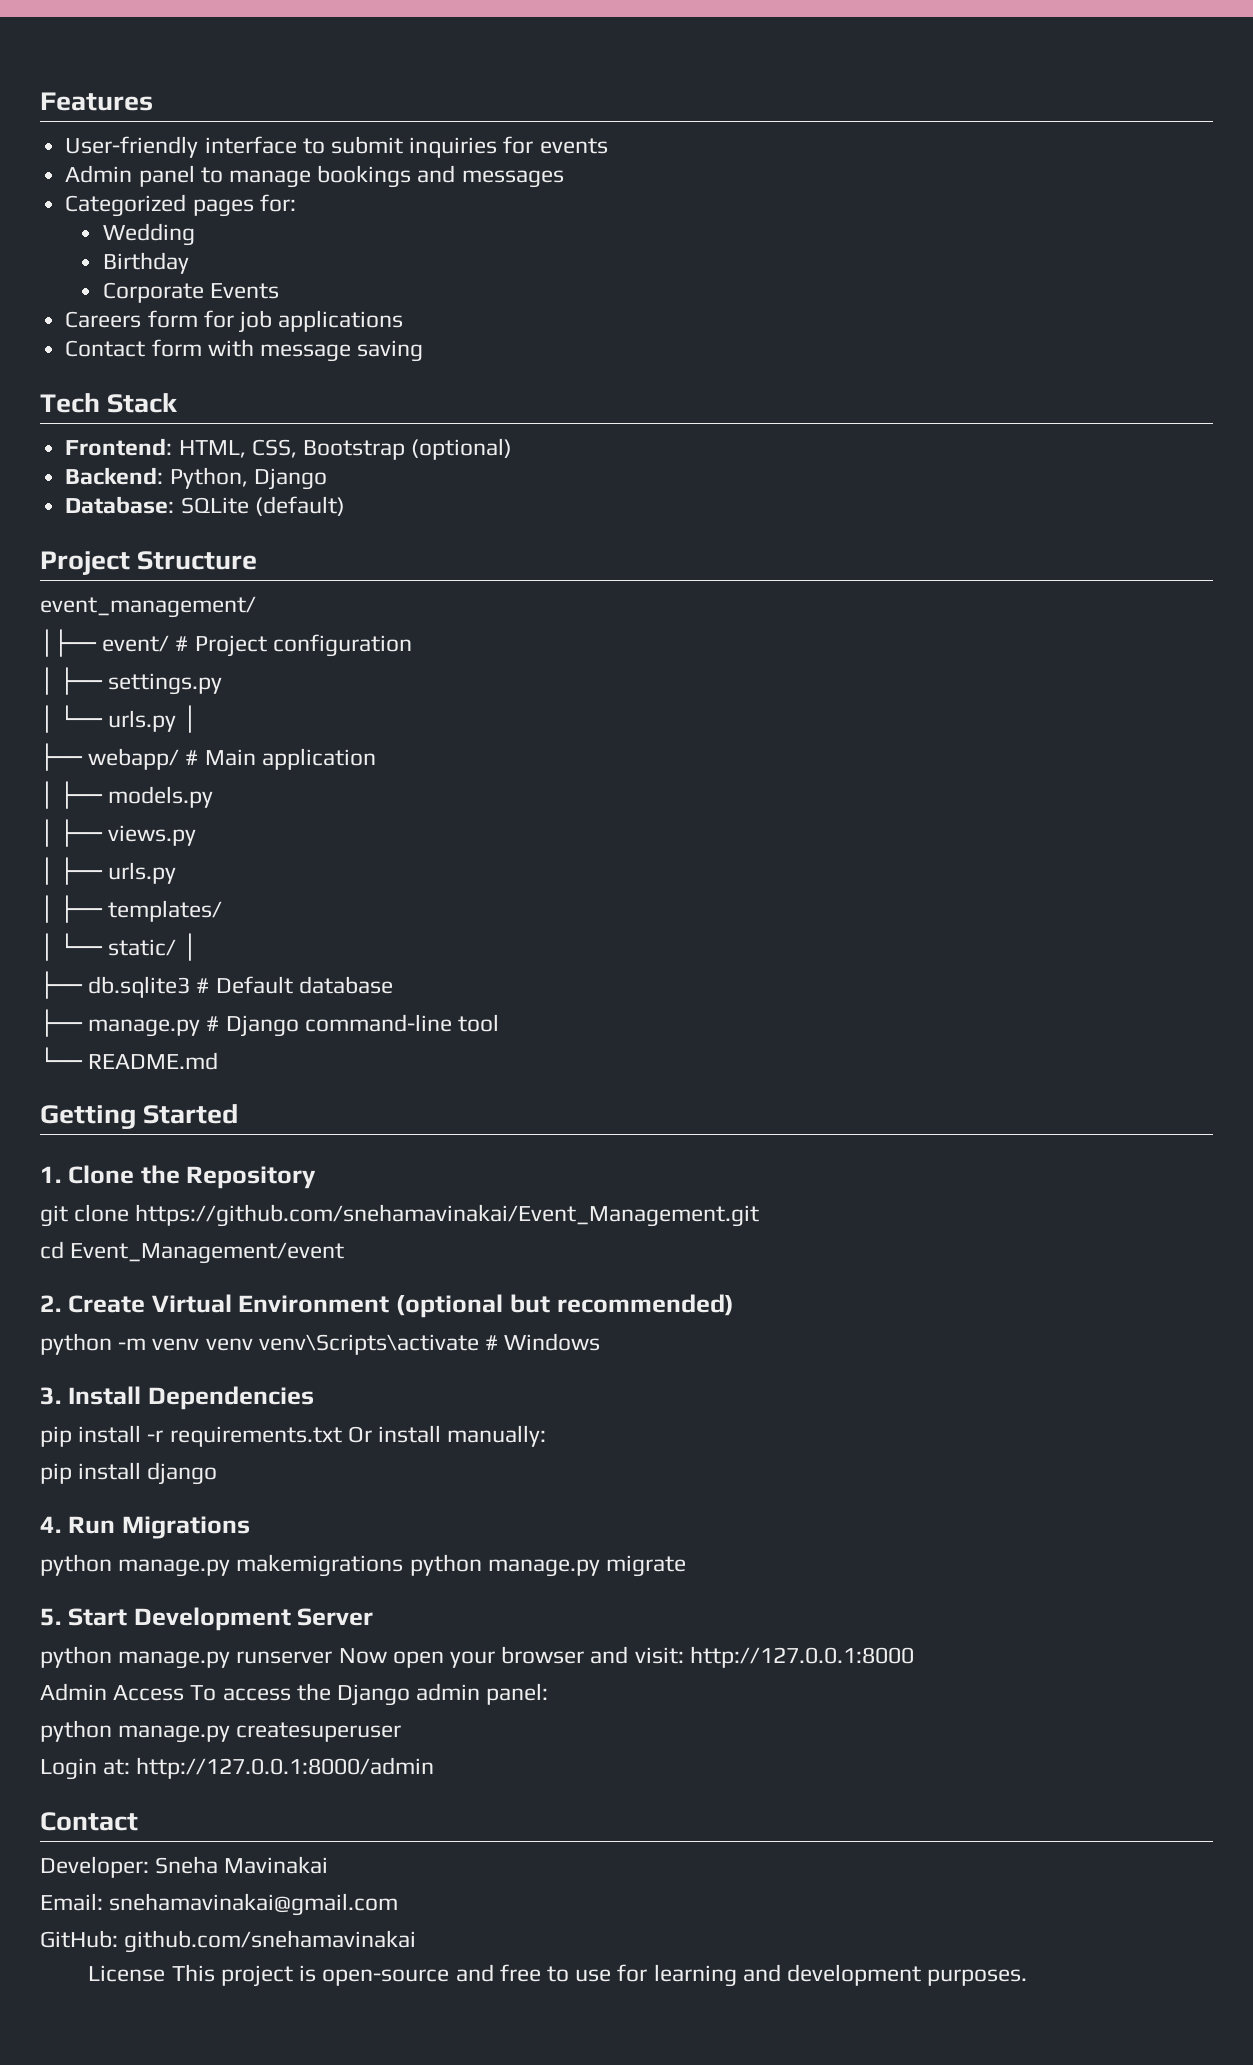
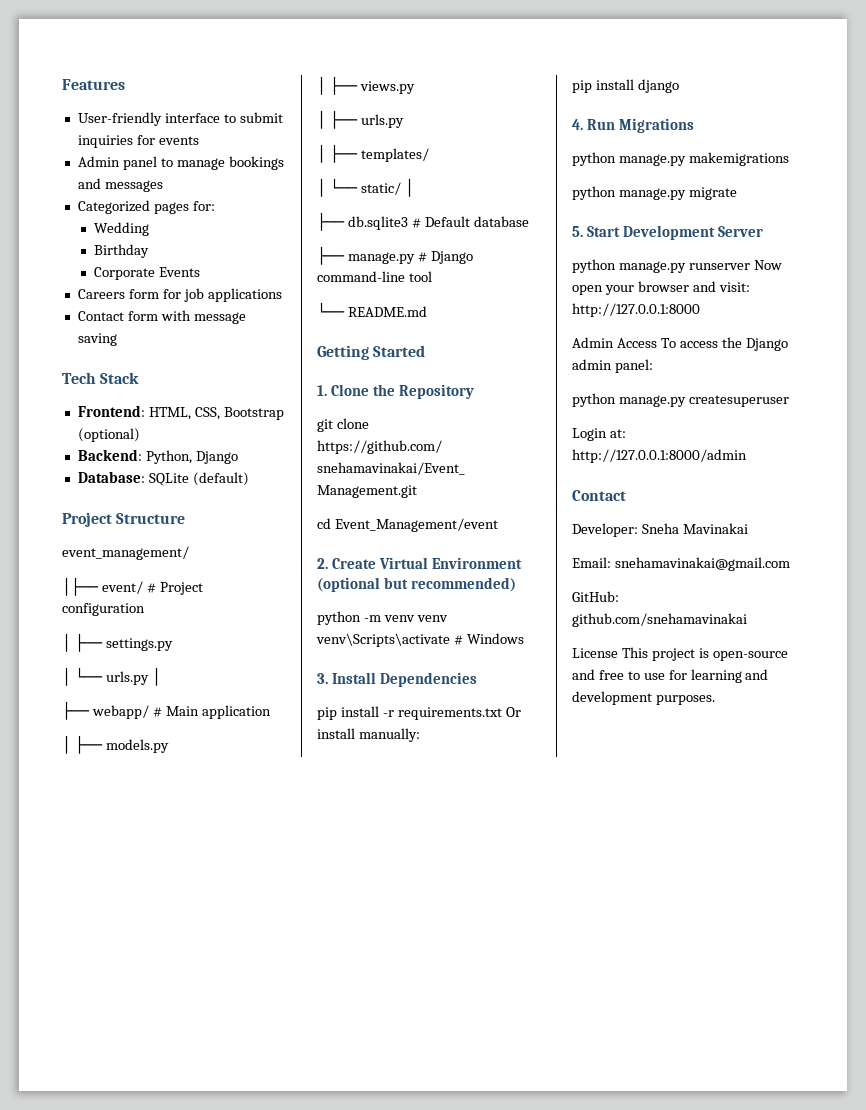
(404, 1565) none -> (789, 159) //

